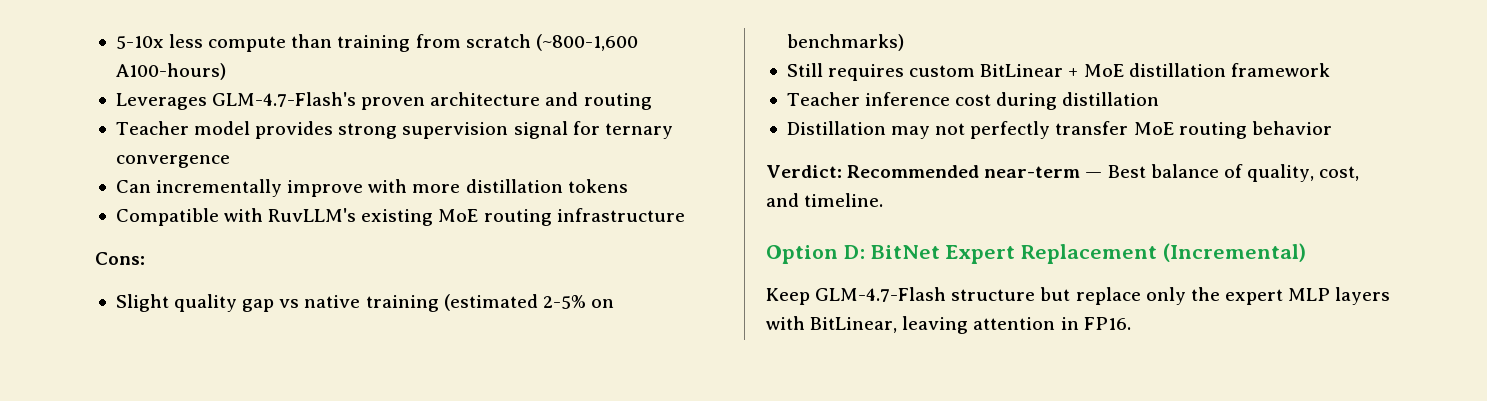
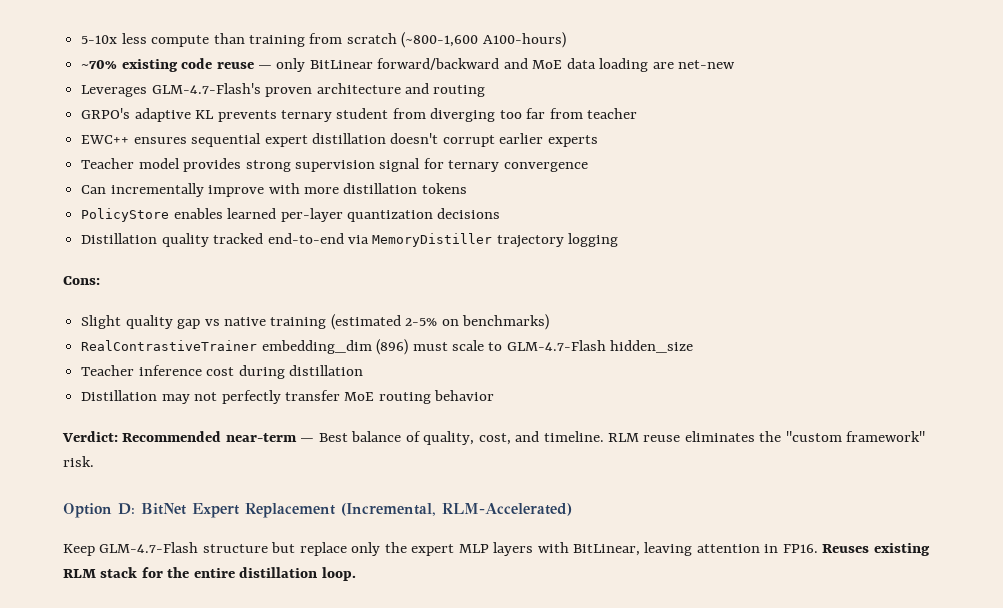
(226, 71) none -> [81,58,736,72] // ~70% existing code reuse — only BitLinear forward/backward and MoE data loading are net-new
(652, 101) none -> [81,108,638,122] [81,133,598,147] // GRPO's adaptive KL prevents ternary student from diverging too far from teacher // EWC++ ensures sequential expert distillation doesn't corrupt earlier experts
[115,208,685,226] Compatible with RuvLLM's existing MoE routing infrastructure -> [81,208,501,222] [81,233,619,248] PolicyStore enables learned per-layer quantization decisions // Distillation quality tracked end-to-end via MemoryDistiller trajectory logging
[786,63,1330,81] Still requires custom BitLinear + MoE distillation framework -> [81,339,694,355] RealContrastiveTrainer embedding_dim (896) must scale to GLM-4.7-Flash hidden_size
(884, 200) none -> [608,431,926,442] [63,456,94,467] RLM reuse eliminates the "custom framework" risk.
[1163,243,1307,262] (Incremental) -> [341,503,572,516] (Incremental, RLM-Accelerated)
(1131, 323) none -> [822,543,930,556] [63,567,356,581] Reuses existing RLM stack for the entire distillation loop.

